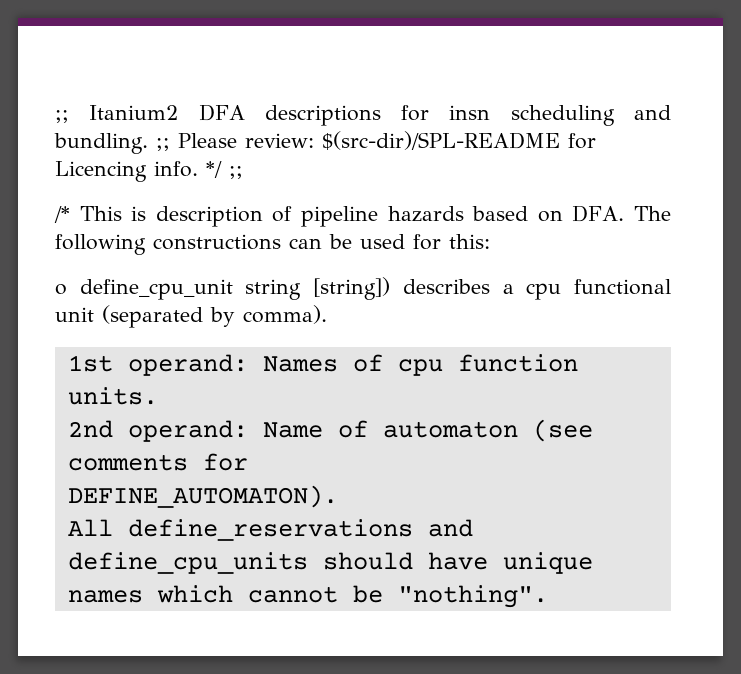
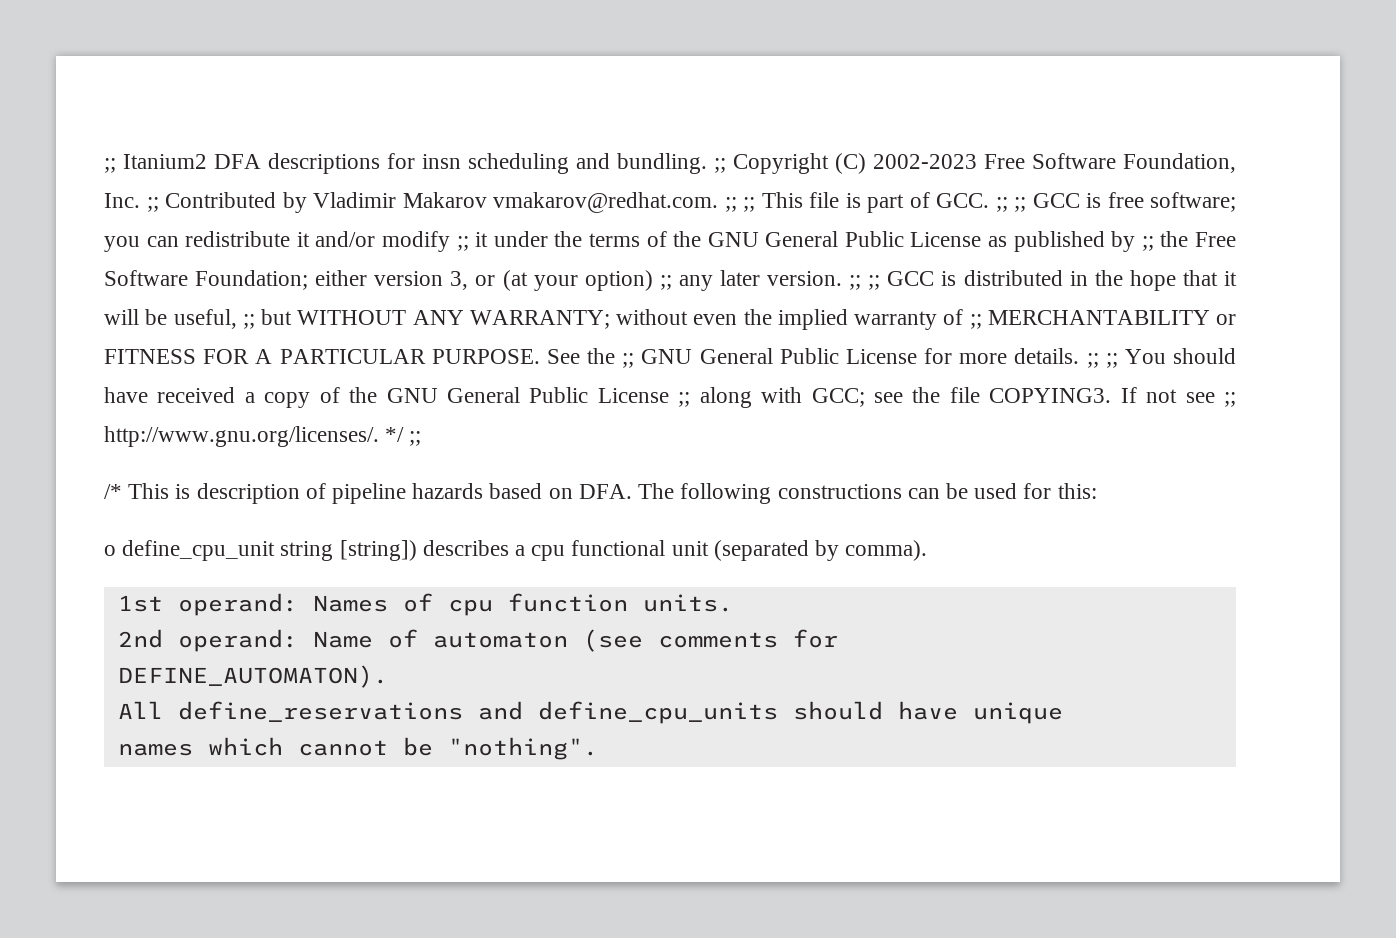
[178,131,596,150] [55,161,198,182] Please review: $(src-dir)/SPL-README for Licencing info. -> [733,153,1236,174] [104,192,1236,213] [104,231,1236,252] [104,270,1237,291] [104,309,1236,330] [104,348,1236,368] [104,387,1236,408] [104,426,379,447] Copyright (C) 2002-2023 Free Software Foundation, Inc. ;; Contributed by Vladimir Makarov vmakarov@redhat.com. ;; ;; This file is part of GCC. ;; ;; GCC is free software; you can redistribute it and/or modify ;; it under the terms of the GNU General Public License as published by ;; the Free Software Foundation; either version 3, or (at your option) ;; any later version. ;; ;; GCC is distributed in the hope that it will be useful, ;; but WITHOUT ANY WARRANTY; without even the implied warranty of ;; MERCHANTABILITY or FITNESS FOR A PARTICULAR PURPOSE. See the ;; GNU General Public License for more details. ;; ;; You should have received a copy of the GNU General Public License ;; along with GCC; see the file COPYING3. If not see ;; http://www.gnu.org/licenses/.

